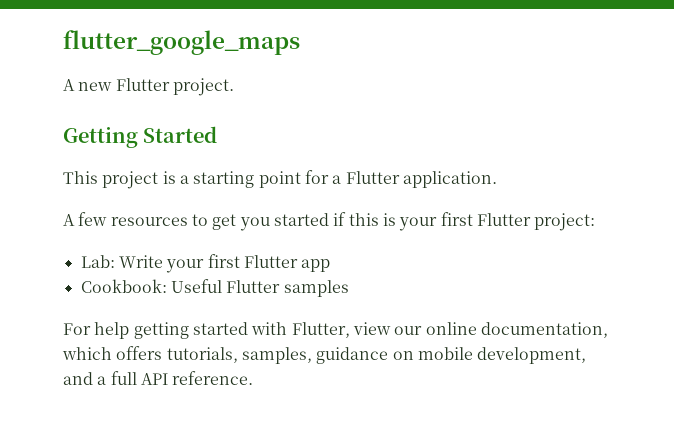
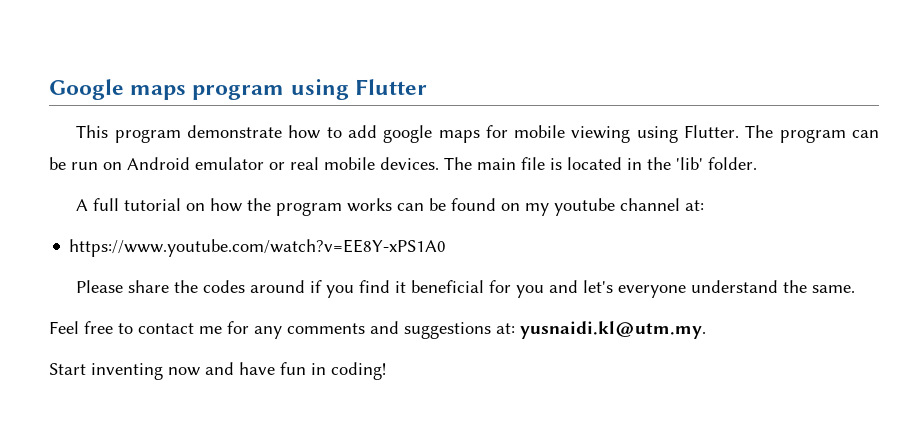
[63,30,300,55] [63,78,234,96] [63,126,218,148] [63,170,497,189] [63,212,596,231] [80,254,331,273] [80,279,349,297] [63,322,608,339] [62,346,587,364] [63,371,254,385] flutter_google_maps // A new Flutter project. // Getting Started // This project is a starting point for a Flutter application. // A few resources to get you started if this is your first Flutter project: // Lab: Write your first Flutter app // Cookbook: Useful Flutter samples // For help getting started with Flutter, view our online documentation, which offers tutorials, samples, guidance on mobile development, and a full API reference. -> [49,79,427,100] [76,125,879,143] [49,157,757,170] [76,198,705,216] [69,239,447,257] [76,280,856,298] [49,321,706,339] [49,362,386,380] Google maps program using Flutter // This program demonstrate how to add google maps for mobile viewing using Flutter. The program can be run on Android emulator or real mobile devices. The main file is located in the 'lib' folder. // A full tutorial on how the program works can be found on my youtube channel at: // https://www.youtube.com/watch?v=EE8Y-xPS1A0 // Please share the codes around if you find it beneficial for you and let's everyone understand the same. // Feel free to contact me for any comments and suggestions at: yusnaidi.kl@utm.my. // Start inventing now and have fun in coding!

